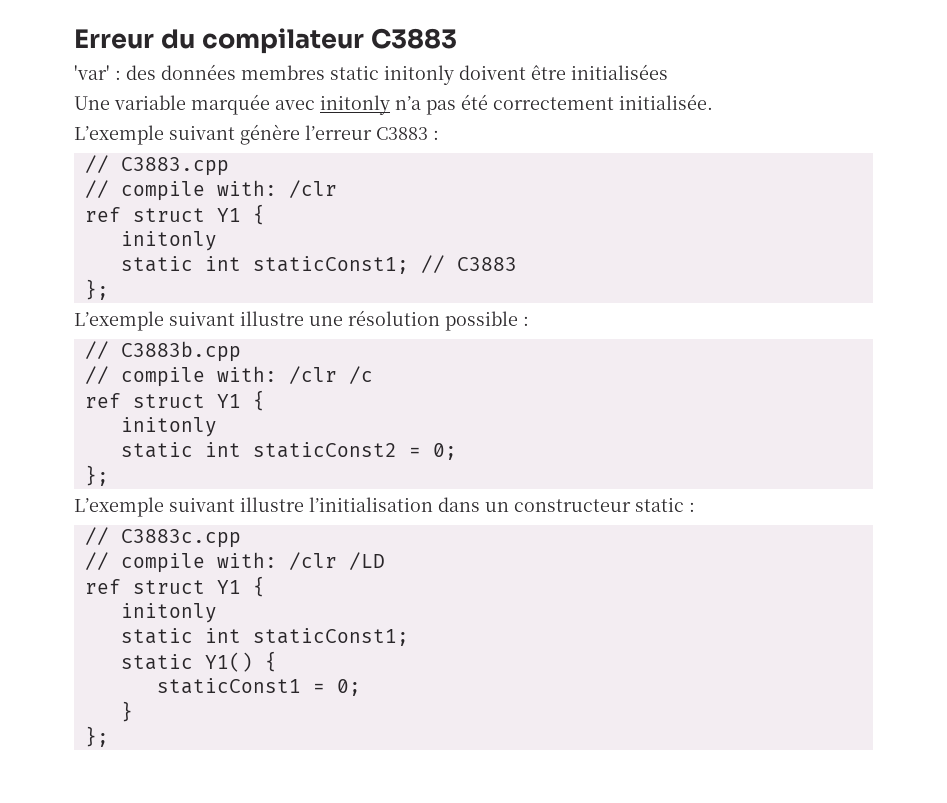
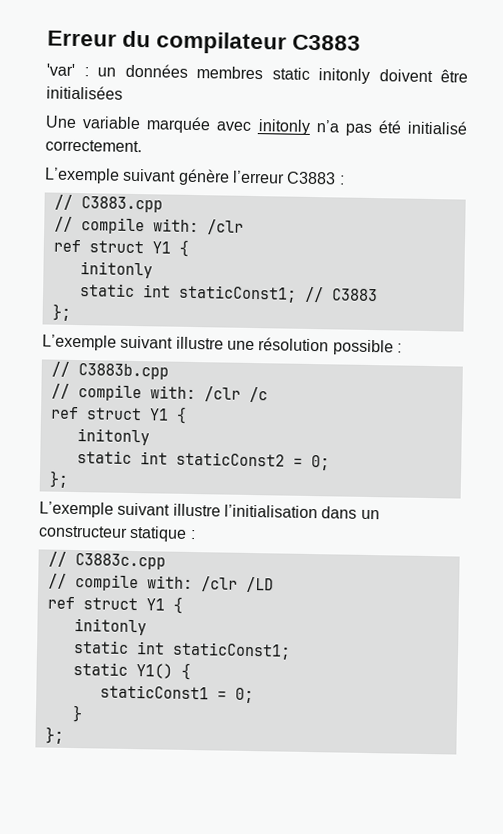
[126,65,156,80] des -> [97,67,116,77] un
[493,94,713,110] correctement initialisée. -> [407,120,468,135] [45,139,142,153] initialisé correctement.
[635,497,684,512] static -> [129,525,188,542] statique

